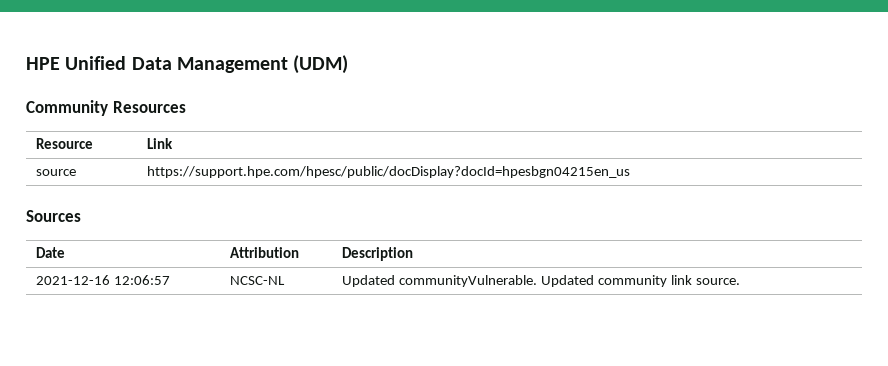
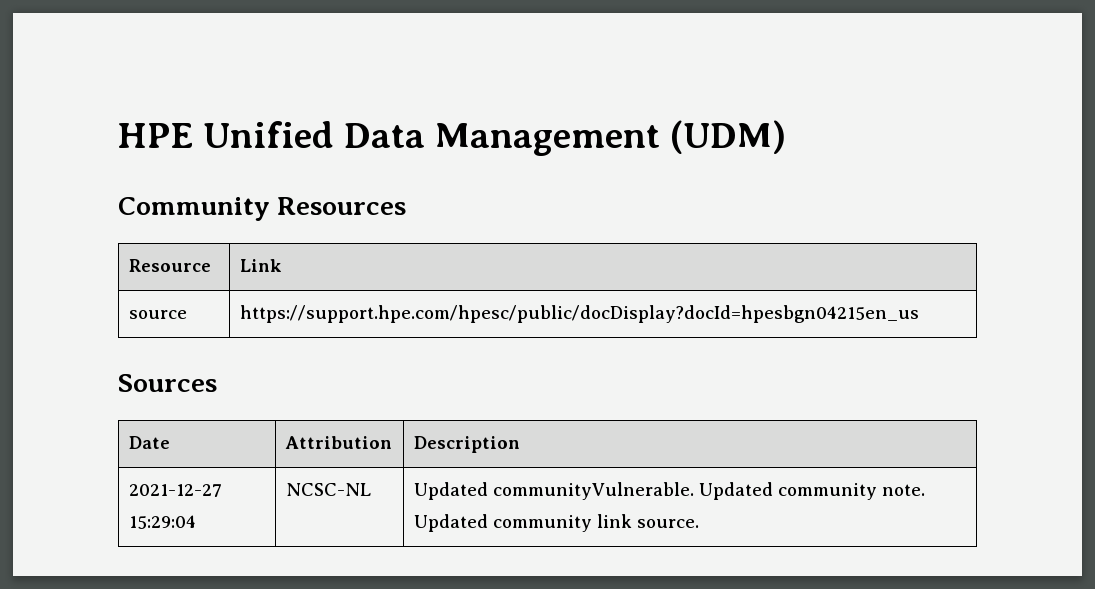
[36,275,170,285] 2021-12-16 12:06:57 -> [128,484,222,497] [128,515,196,529] 2021-12-27 15:29:04
(667, 281) none -> [881,484,925,496] [413,514,592,532] note. Updated community

